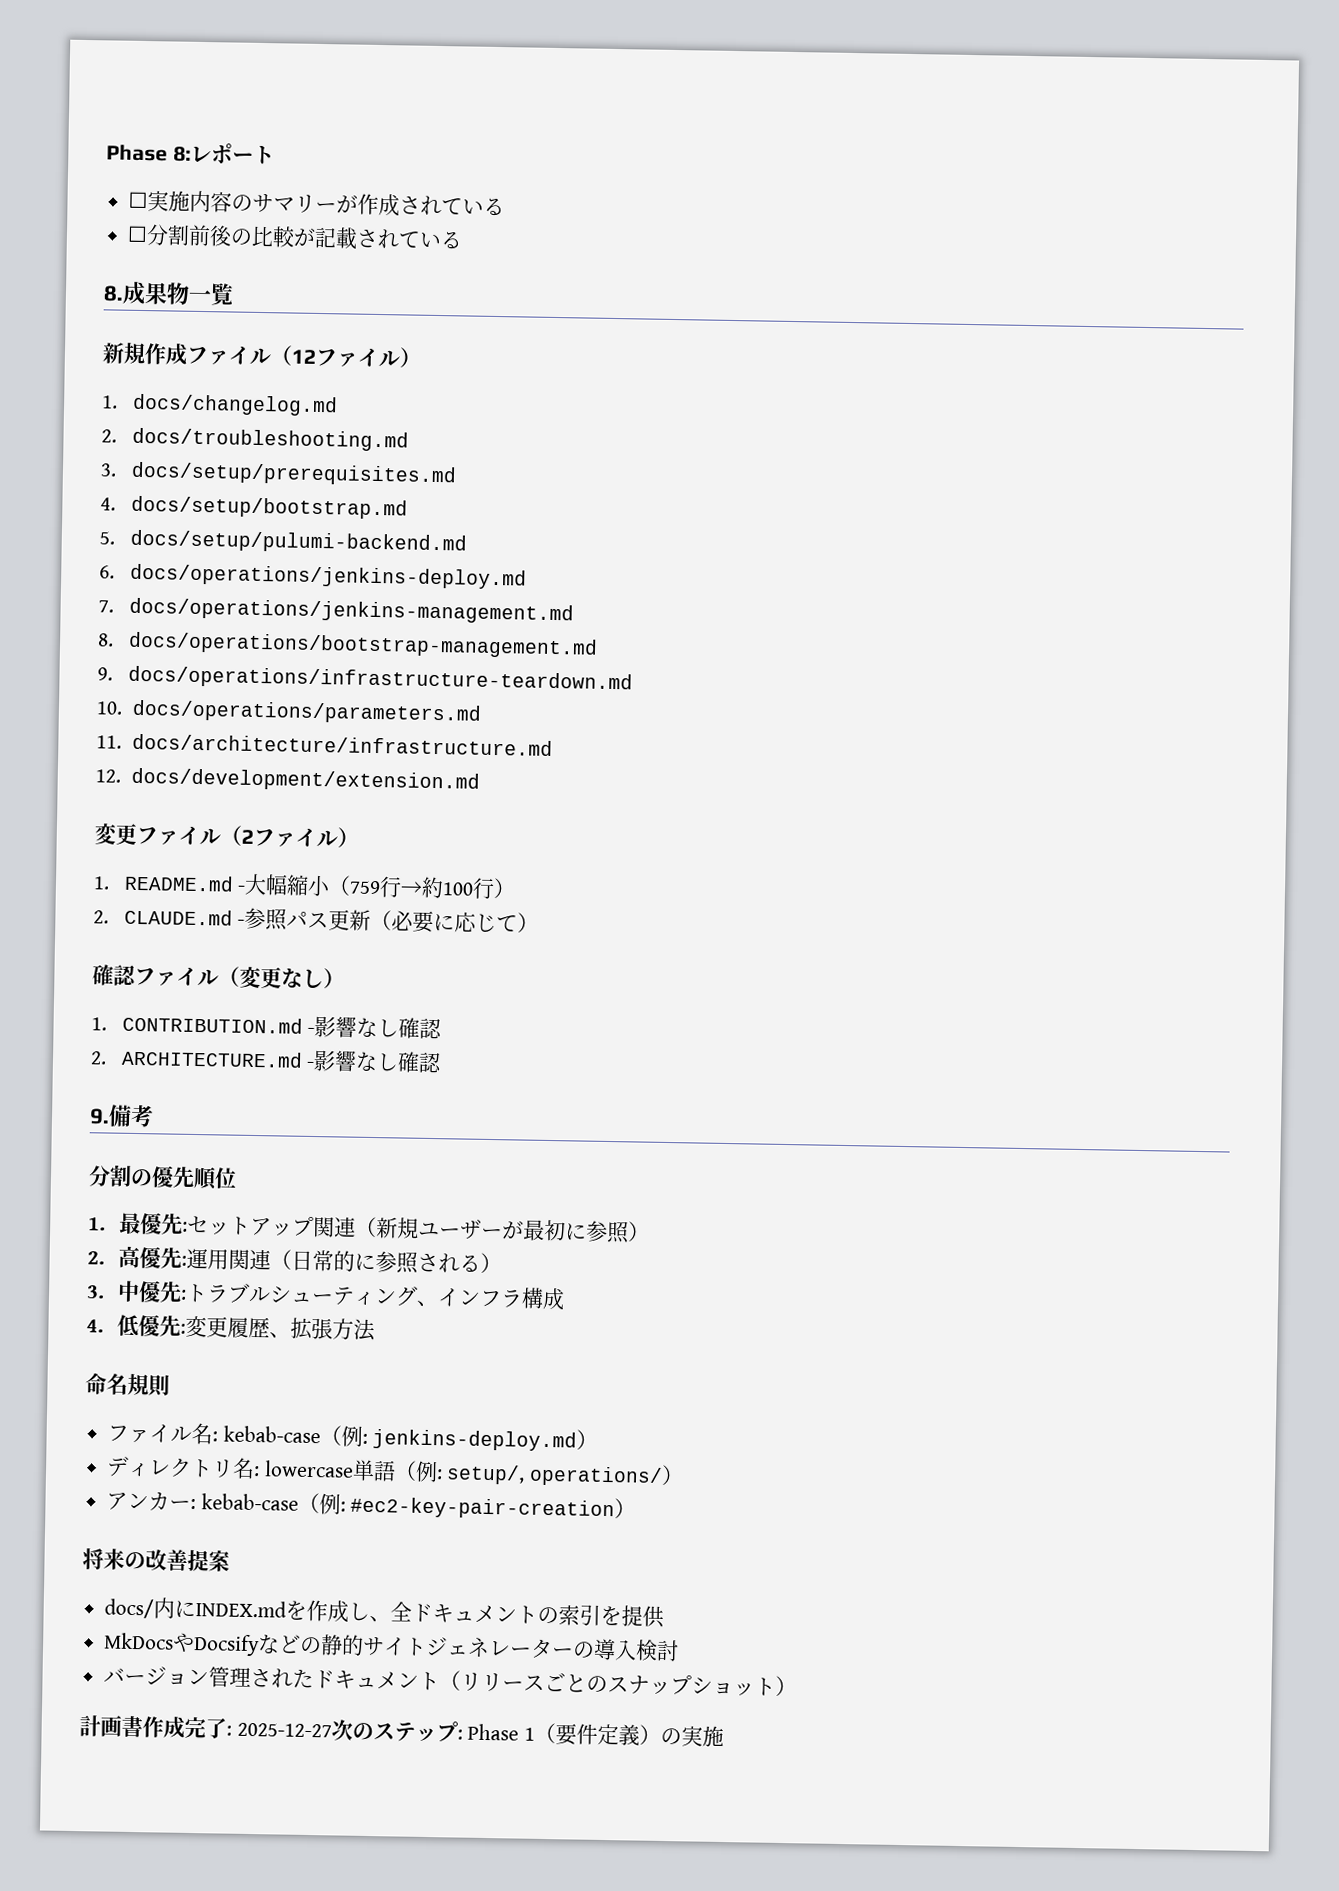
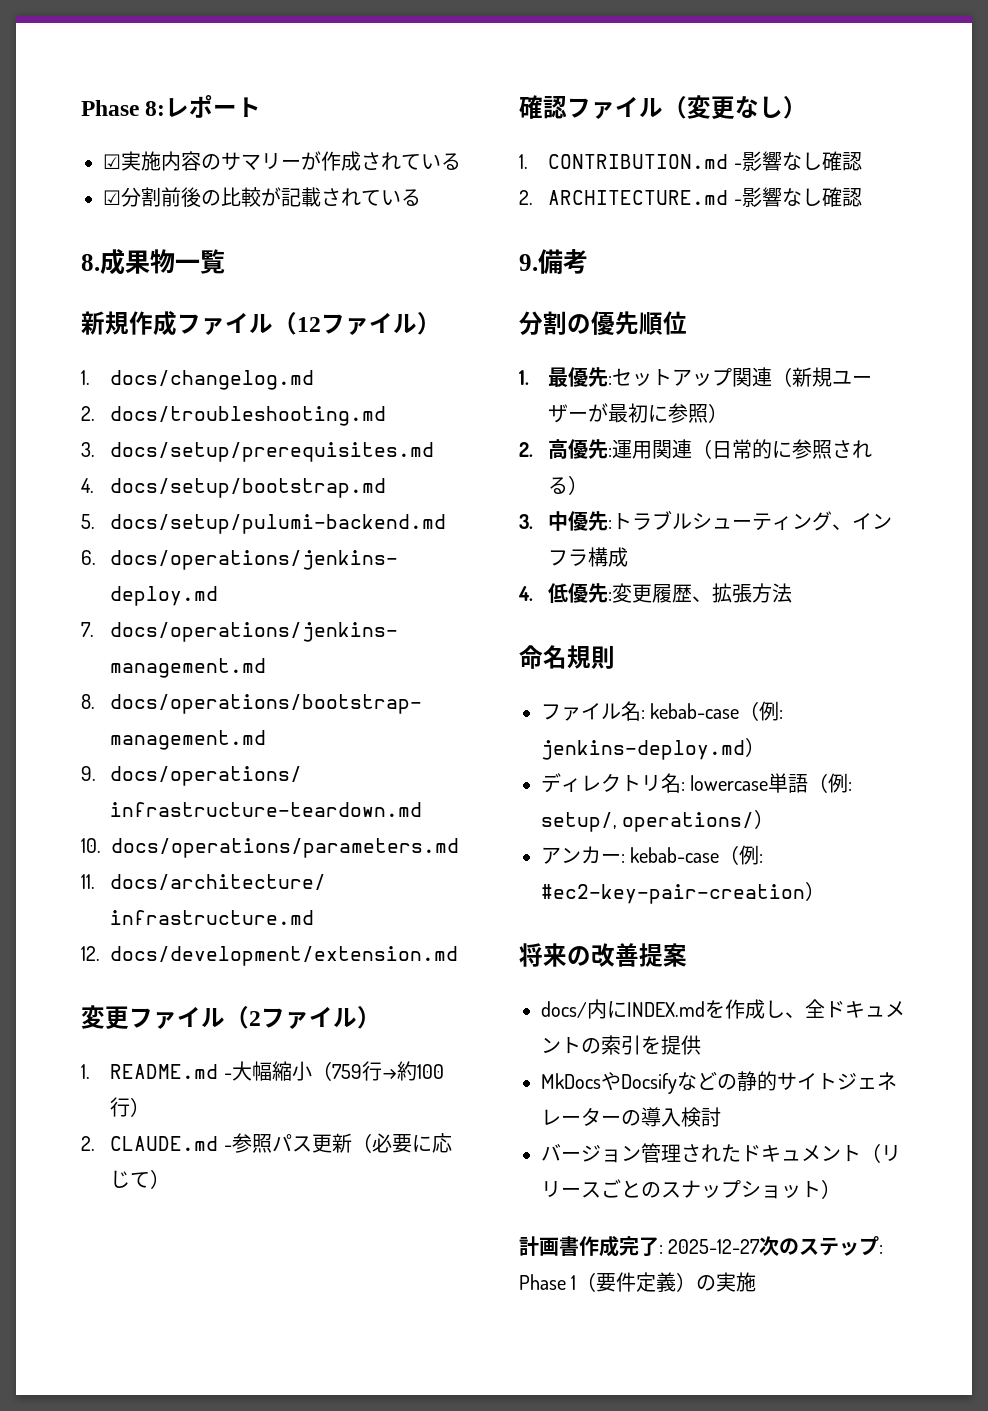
[128,191,149,209] ☐ -> [103,154,121,169] ☑
[127,225,149,243] ☐ -> [103,190,121,205] ☑

